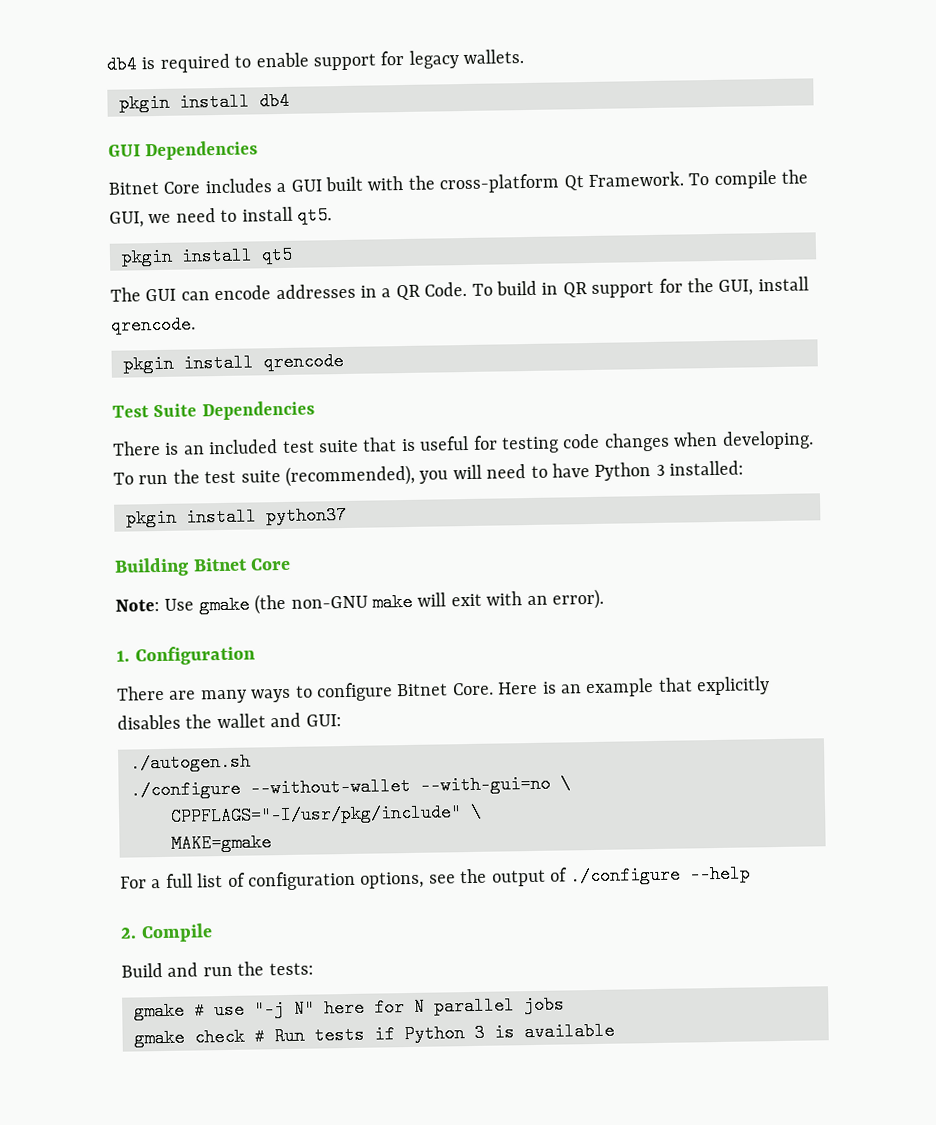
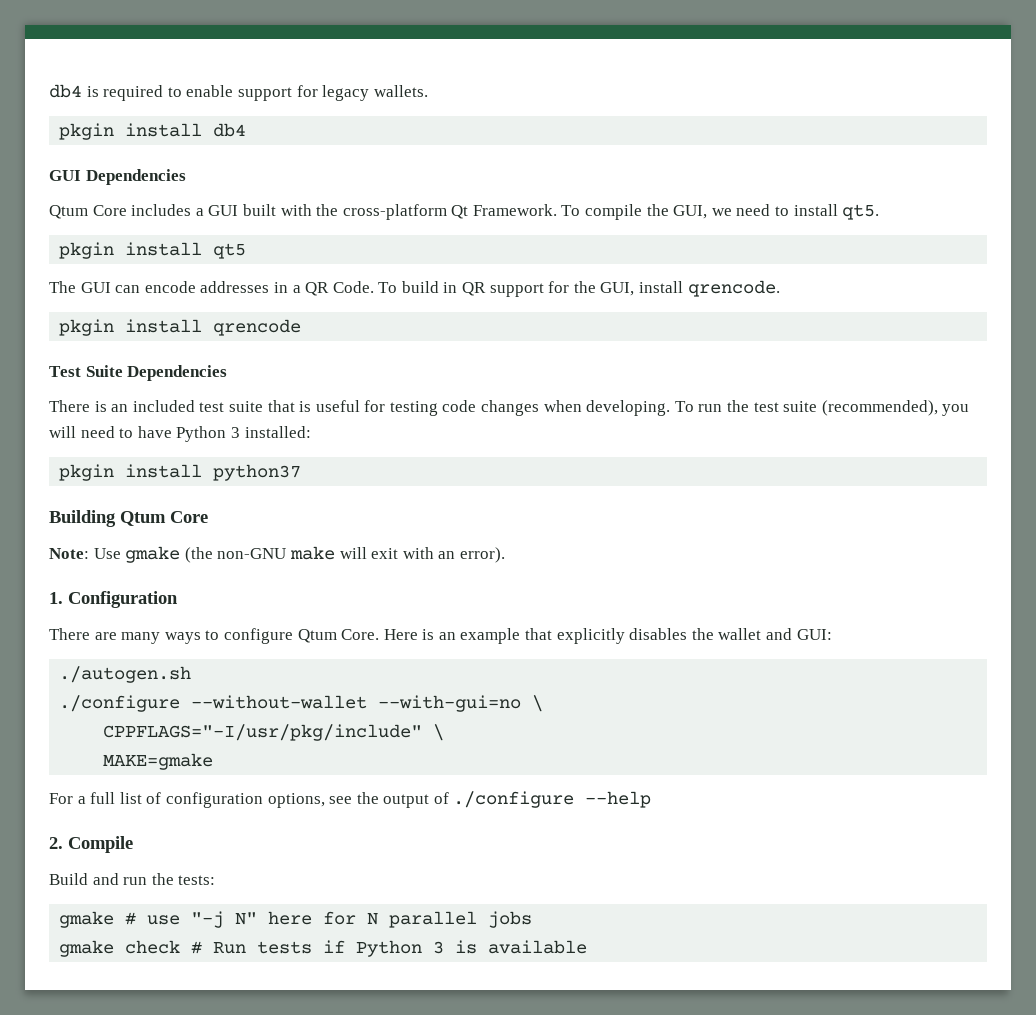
[108,181,159,195] Bitnet -> [49,205,88,219] Qtum
[192,557,248,572] Bitnet -> [120,511,166,526] Qtum
[396,683,449,697] Bitnet -> [297,629,337,643] Qtum

